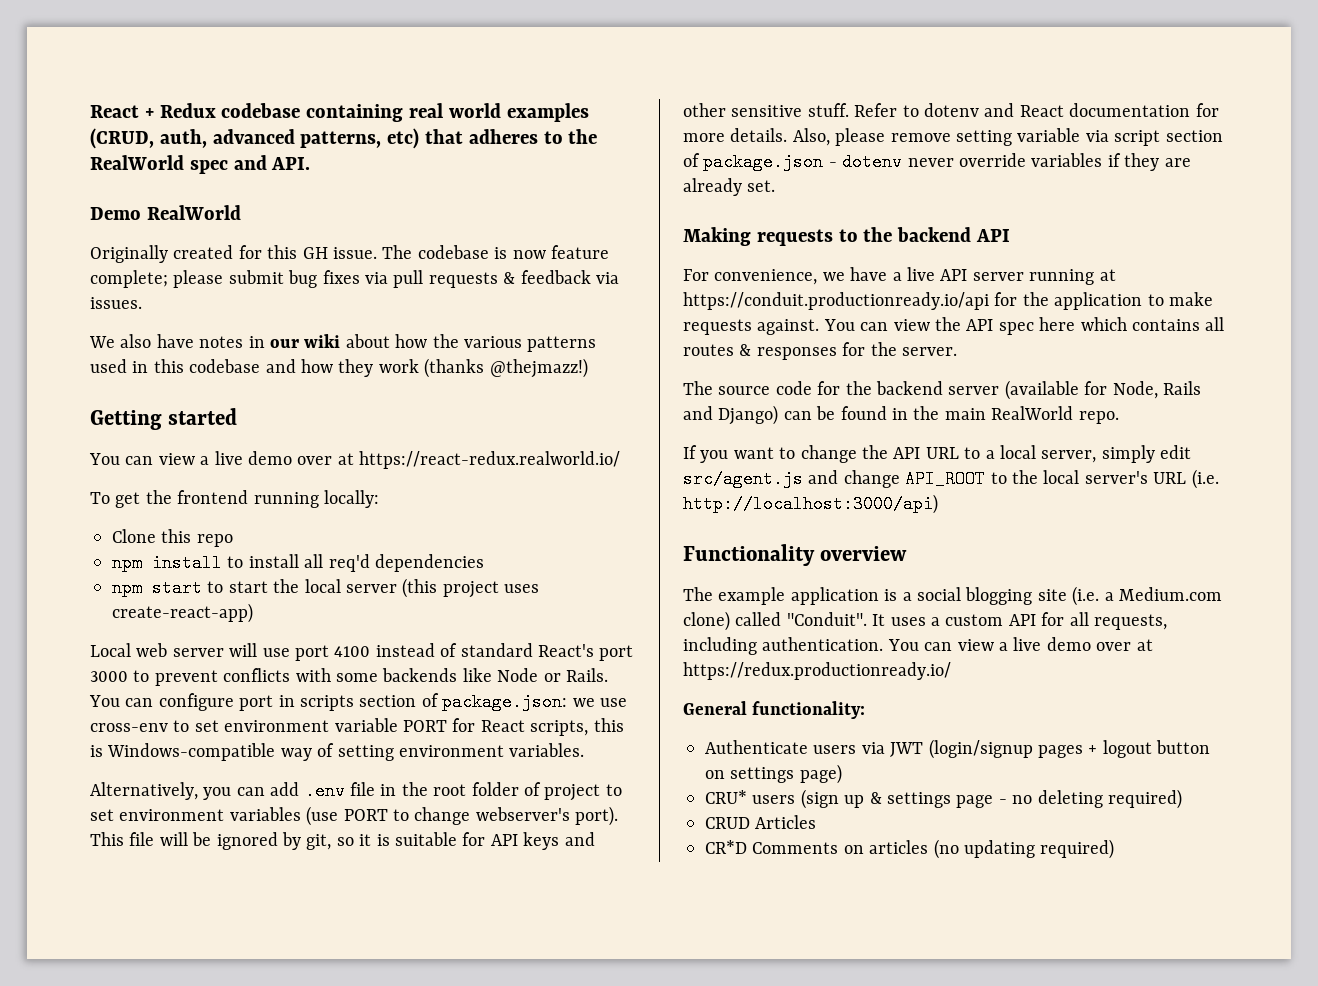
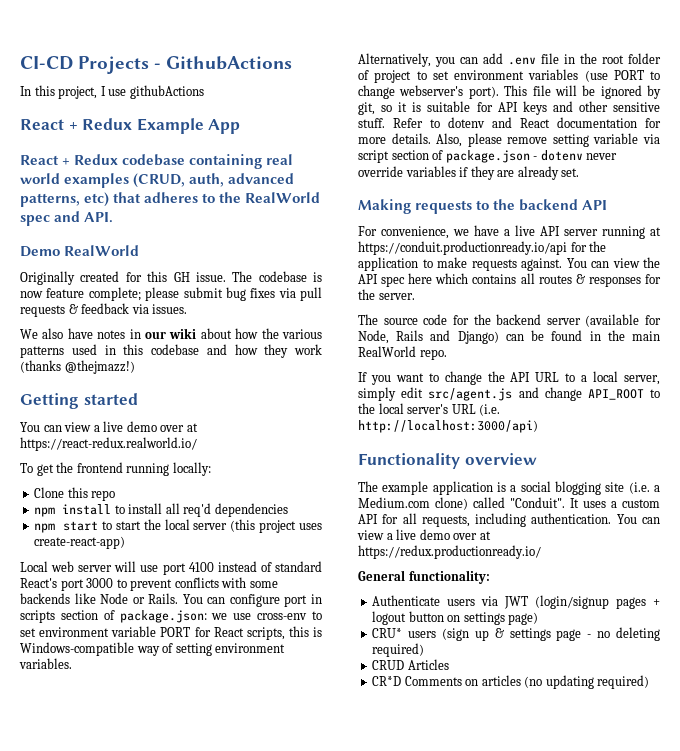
(90, 111) none -> [20,56,293,74] [20,85,204,99] [20,118,241,134] CI-CD Projects - GithubActions // In this project, I use githubActions // React + Redux Example App //

